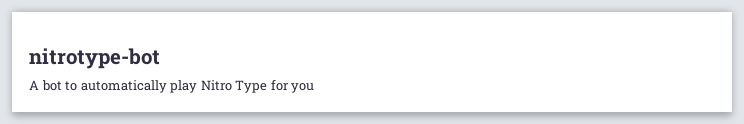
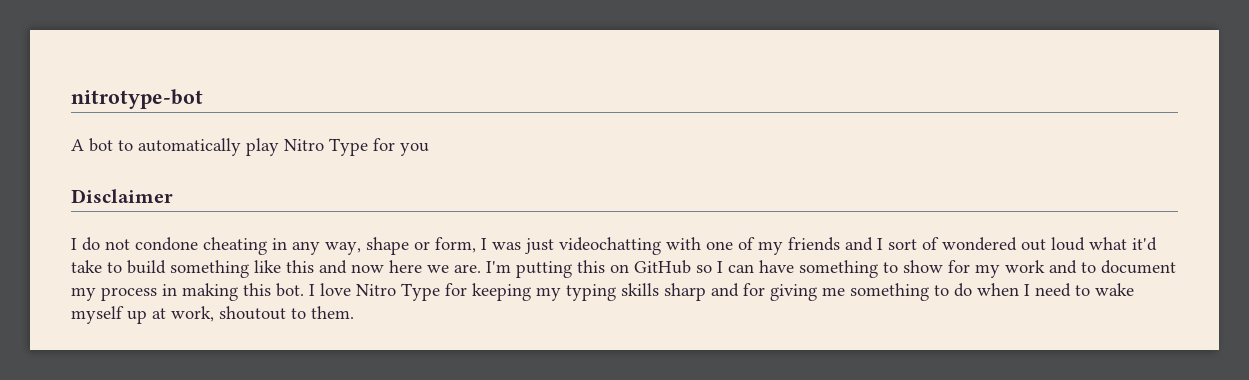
(315, 88) none -> [71,189,173,203] [71,237,1157,255] [71,260,1176,278] [71,283,1134,301] [71,306,354,324] // Disclaimer // I do not condone cheating in any way, shape or form, I was just videochatting with one of my friends and I sort of wondered out loud what it'd take to build something like this and now here we are. I'm putting this on GitHub so I can have something to show for my work and to document my process in making this bot. I love Nitro Type for keeping my typing skills sharp and for giving me something to do when I need to wake myself up at work, shoutout to them.

